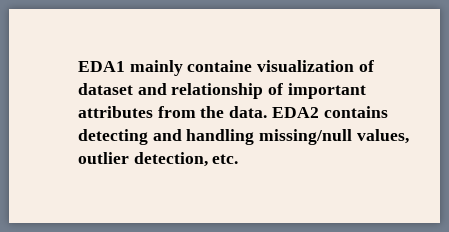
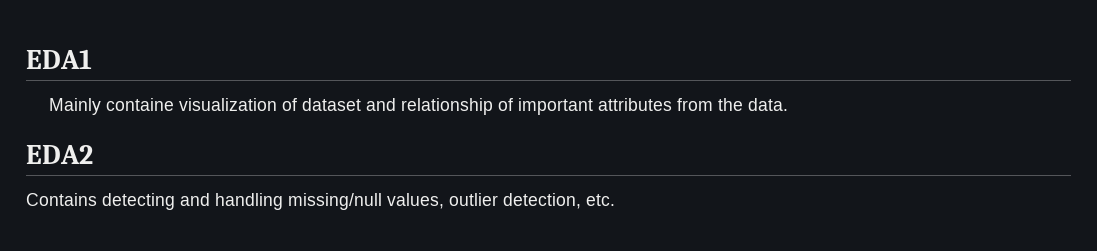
[129,60,183,76] mainly -> [48,98,101,115] // Mainly
(268, 112) none -> (788, 104) //
[323,106,388,118] contains -> [26,193,97,206] // Contains

